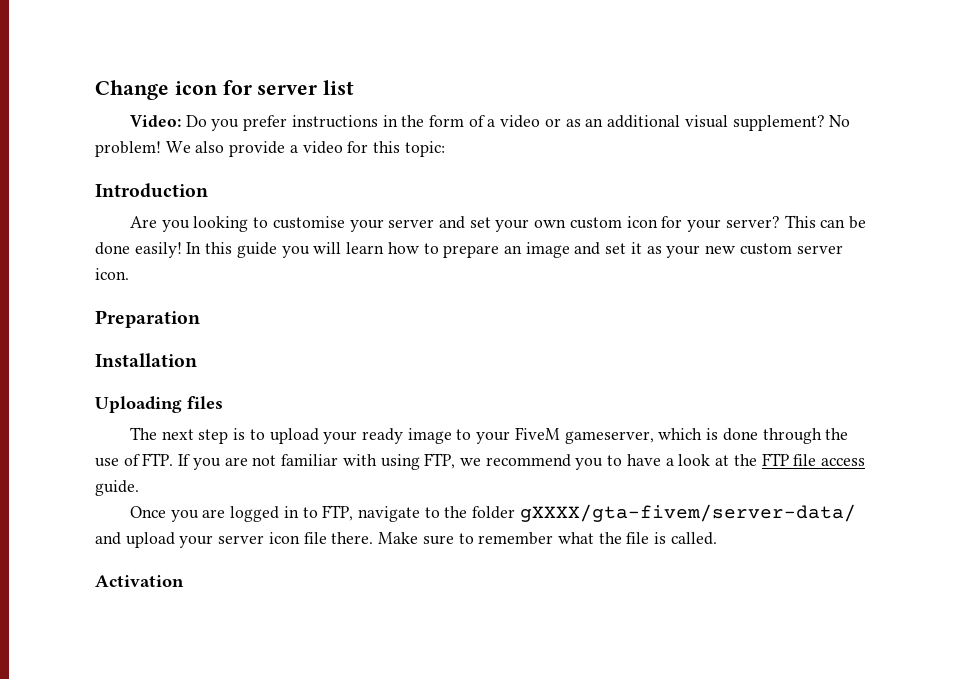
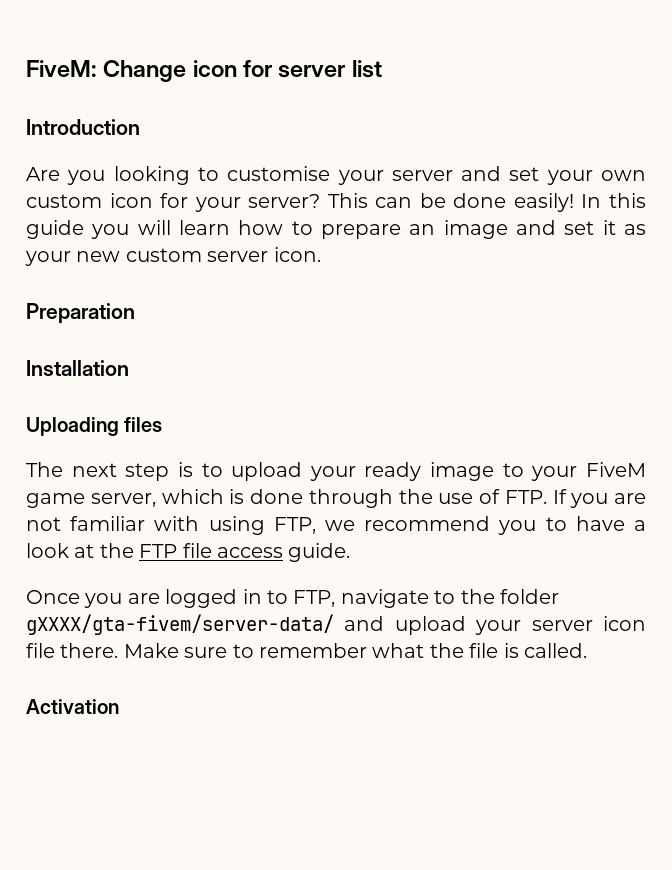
(95, 90) none -> [26,60,97,77] FiveM:
[129,115,851,131] [95,141,445,157] // Video: Do you prefer instructions in the form of a video or as an additional visual supplement? No problem! We also provide a video for this topic: -> (382, 69) none
[564,431,654,444] gameserver, -> [26,493,156,508] game server,

